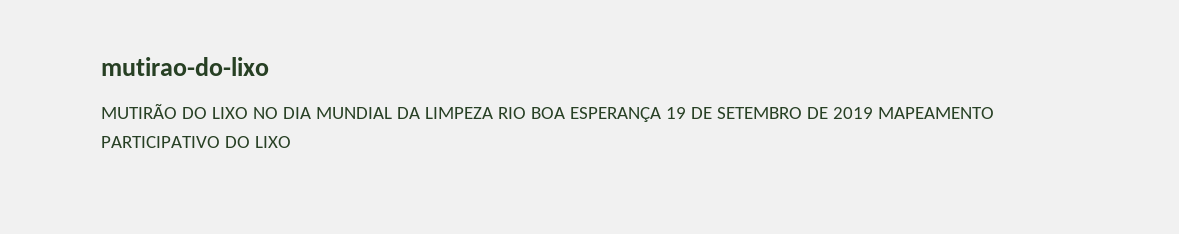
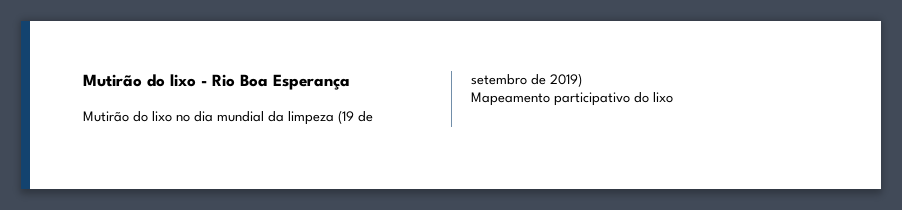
[101,57,269,76] [101,103,994,122] [101,136,291,148] mutirao-do-lixo // MUTIRÃO DO LIXO NO DIA MUNDIAL DA LIMPEZA RIO BOA ESPERANÇA 19 DE SETEMBRO DE 2019 MAPEAMENTO PARTICIPATIVO DO LIXO -> [83,74,350,90] [83,110,373,125] [471,73,582,87] [471,92,673,106] Mutirão do lixo - Rio Boa Esperança // Mutirão do lixo no dia mundial da limpeza (19 de setembro de 2019) // Mapeamento participativo do lixo

